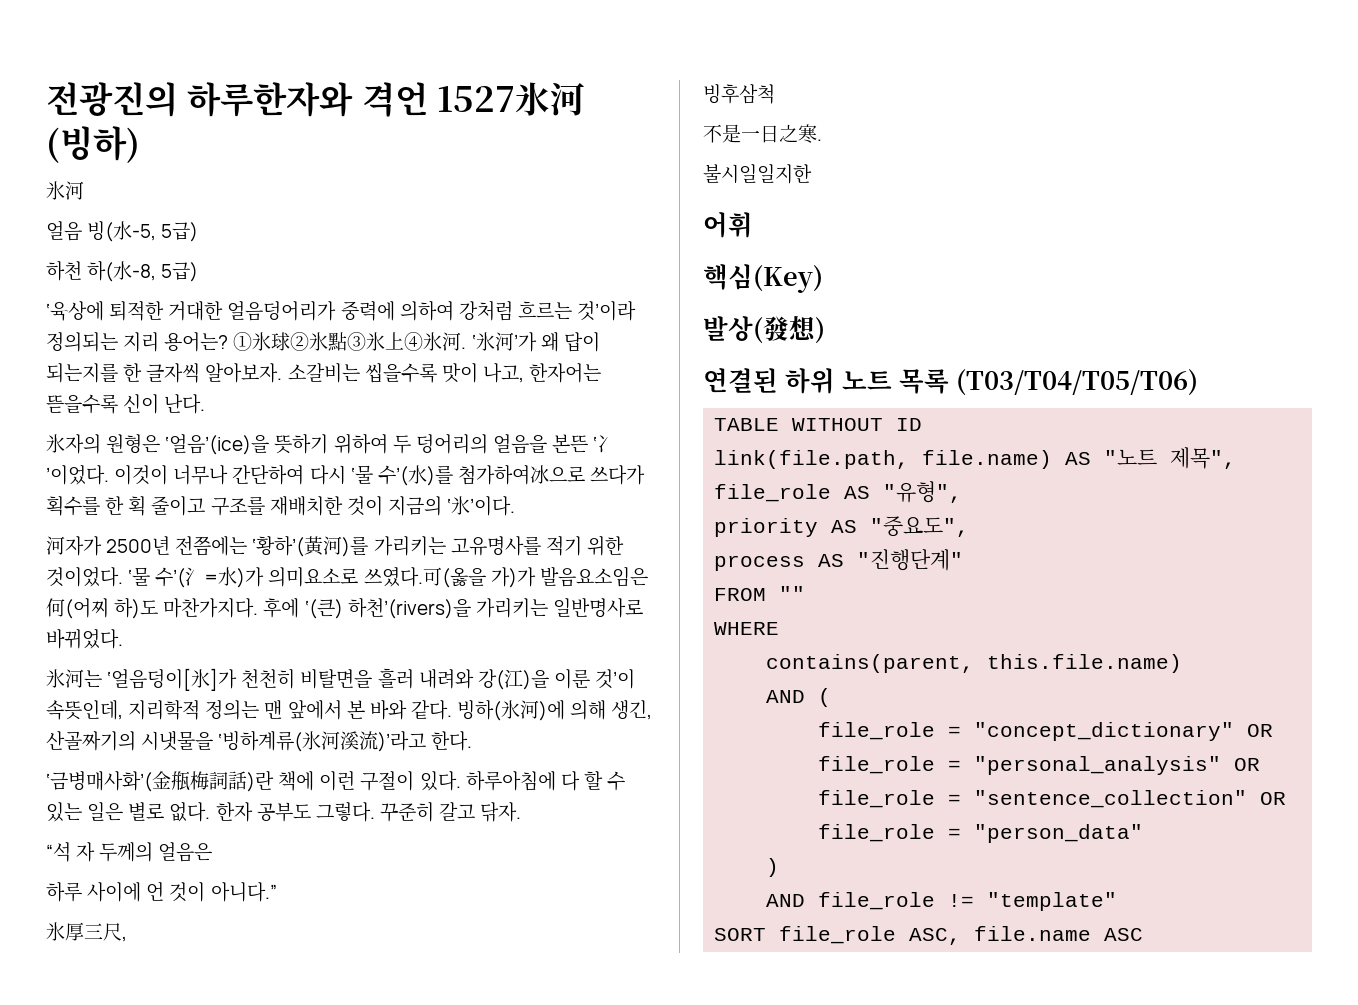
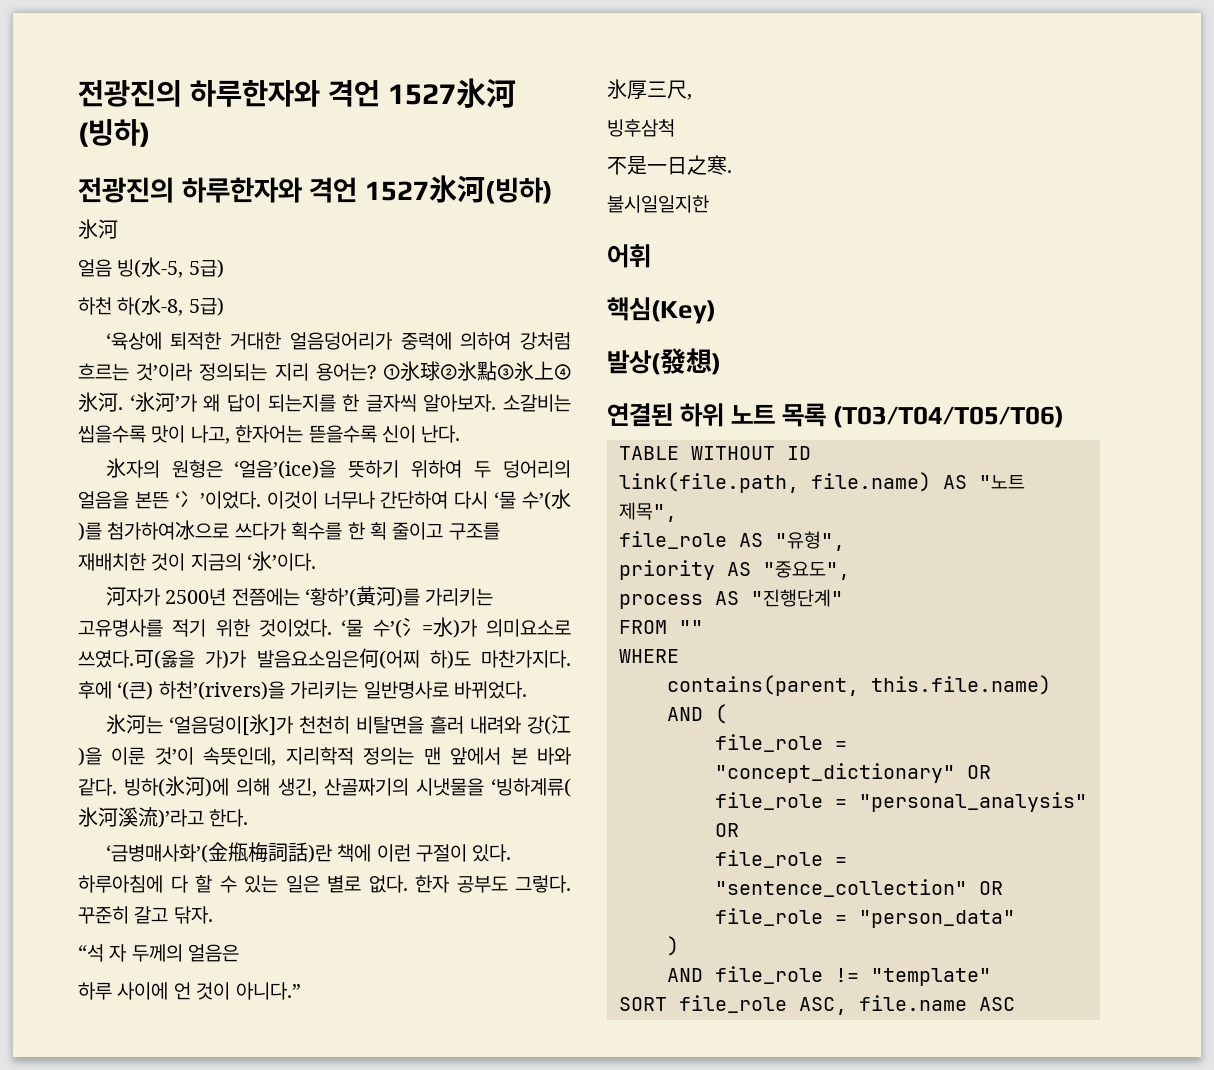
[46,82,585,117] [46,126,140,163] 전광진의 하루한자와 격언 1527氷河(빙하) -> [78,78,517,108] [78,119,150,147] [78,175,553,204] 전광진의 하루한자와 격언 1527氷河(빙하) // 전광진의 하루한자와 격언 1527氷河(빙하)

